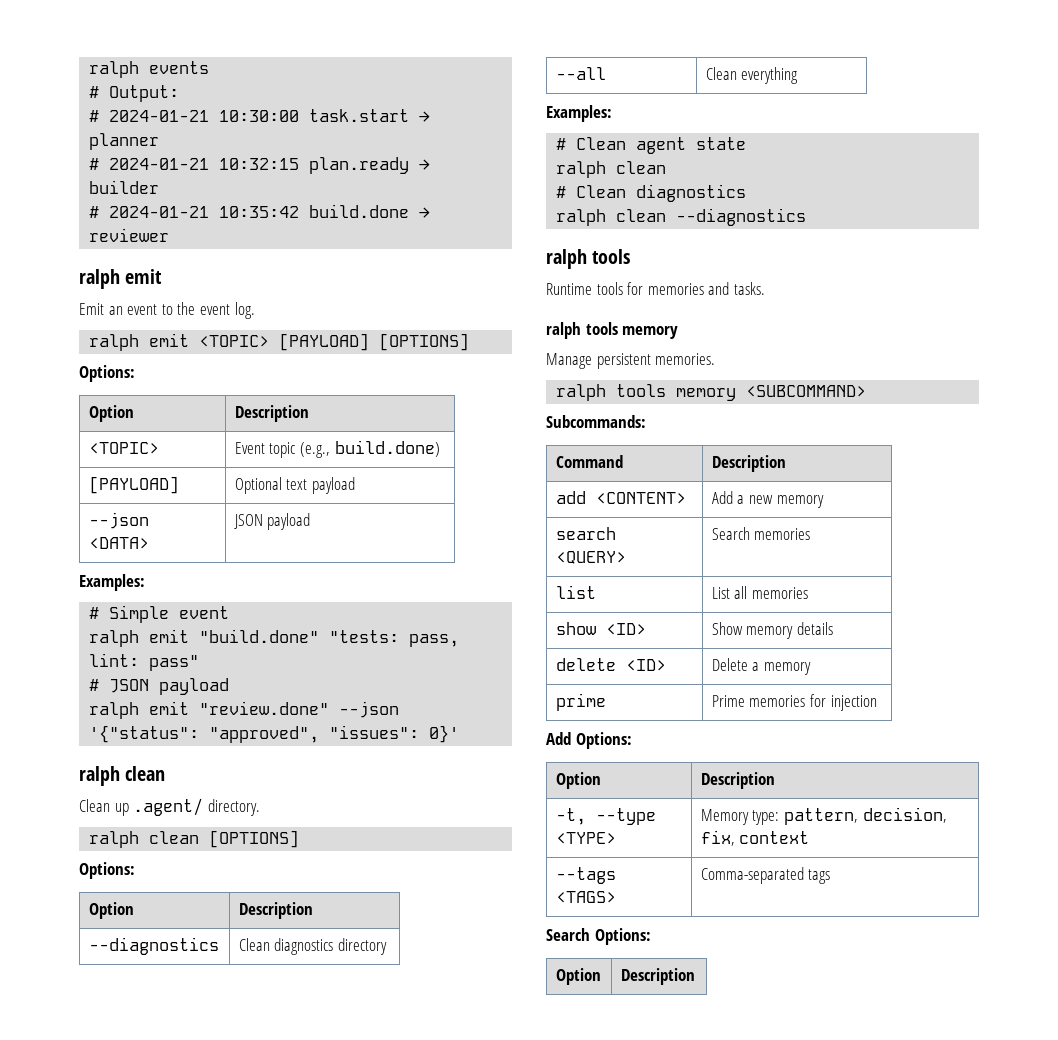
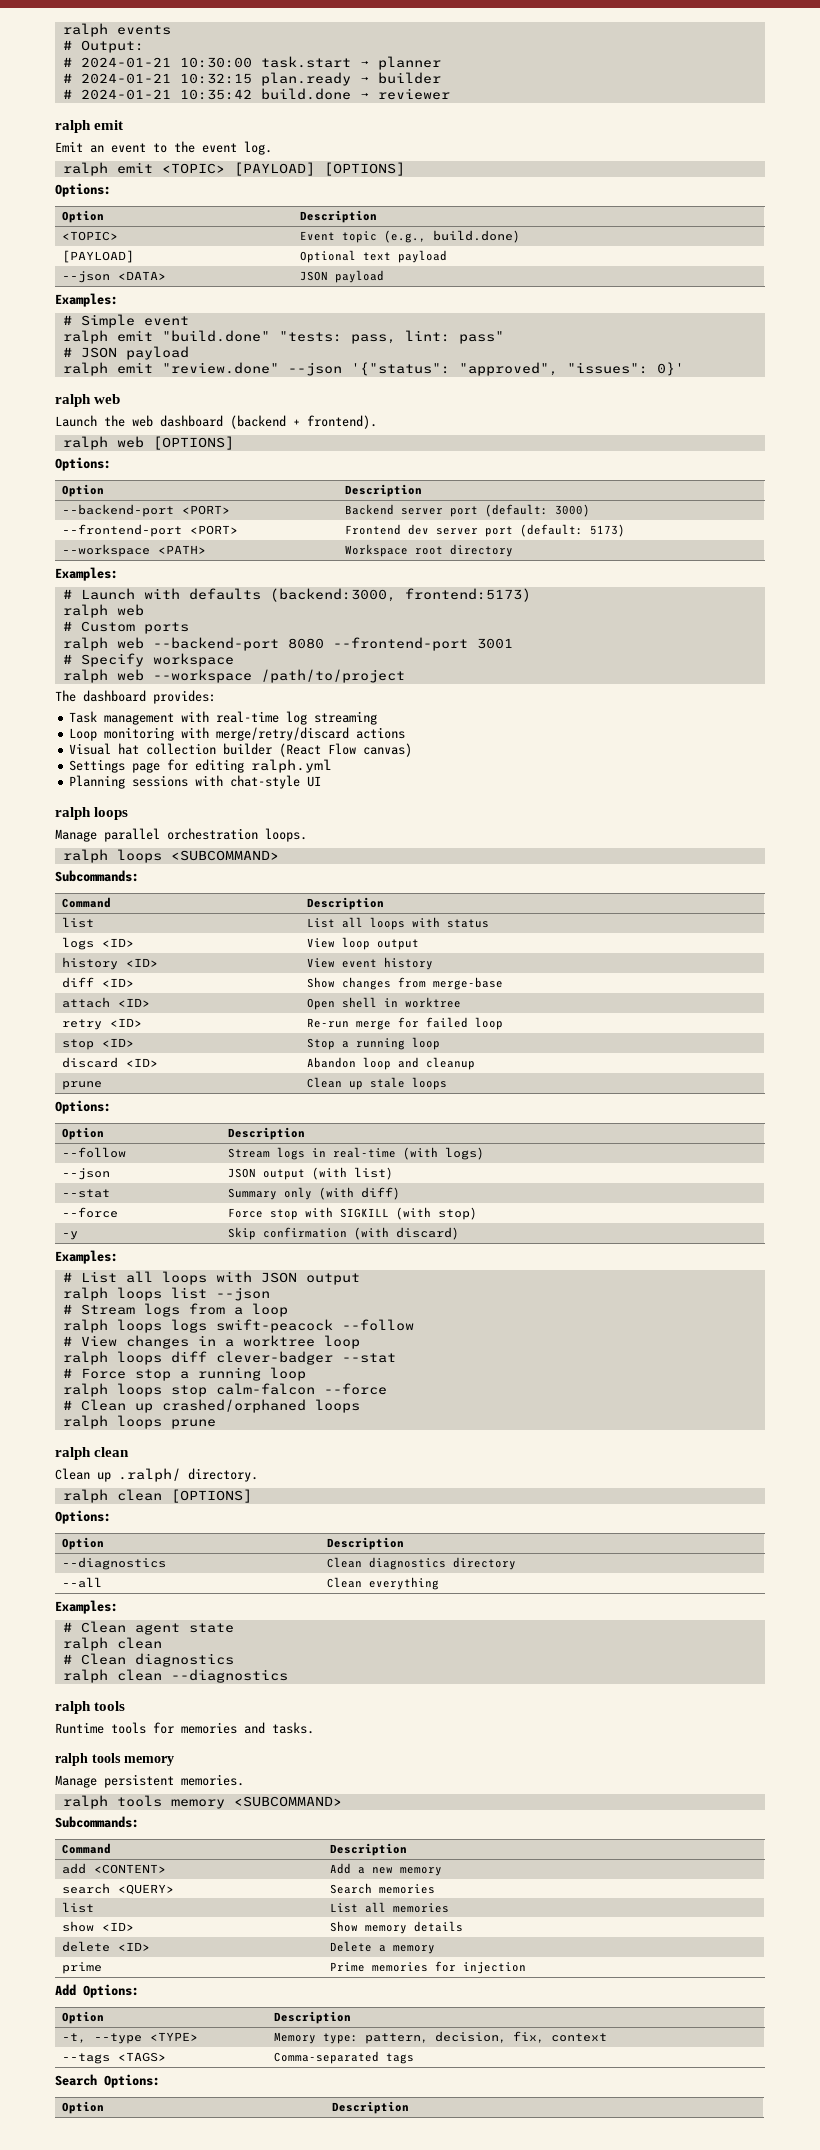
(460, 734) none -> [55,394,121,407] [55,415,377,429] [62,436,234,450] [55,457,111,471] [61,484,104,497] [344,484,422,497] [61,504,230,517] [344,504,590,517] [61,524,238,537] [344,524,625,537] [61,544,206,557] [344,544,513,557] [55,567,118,581] [62,588,531,602] [62,604,144,618] [62,621,189,634] [62,637,513,651] [62,653,234,667] [62,669,405,683] [55,690,216,704] [69,711,378,725] [69,727,406,741] [69,743,413,757] [69,759,333,773] [69,775,322,789] [55,807,129,820] [55,828,307,842] [62,849,279,863] [55,870,139,882] [61,897,111,908] [306,897,384,910] [61,917,94,928] [306,917,489,930] [61,937,134,950] [306,937,419,950] [61,957,158,970] [306,957,433,970] [61,977,134,988] [306,977,503,990] [61,997,150,1008] [306,997,461,1010] [61,1018,142,1030] [306,1017,503,1030] [61,1038,134,1050] [306,1037,440,1050] [61,1057,158,1068] [306,1057,475,1070] [61,1081,102,1090] [306,1077,447,1090] [55,1100,111,1114] [61,1127,104,1140] [227,1127,305,1140] [61,1147,126,1158] [227,1147,484,1160] [61,1168,110,1180] [227,1167,393,1180] [61,1189,110,1198] [227,1187,400,1200] [61,1207,118,1218] [227,1207,477,1220] [61,1231,78,1240] [227,1227,459,1240] [55,1250,118,1264] [62,1271,360,1285] [62,1287,270,1301] [62,1303,288,1317] [62,1319,414,1333] [62,1335,360,1349] [62,1351,396,1365] [62,1367,306,1381] [62,1383,387,1397] [62,1399,360,1413] [62,1415,216,1429] // ralph web // Launch the web dashboard (backend + frontend). // ralph web [OPTIONS] // Options: // Option | Description // --backend-port <PORT> | Backend server port (default: 3000) // --frontend-port <PORT> | Frontend dev server port (default: 5173) // --workspace <PATH> | Workspace root directory // Examples: // # Launch with defaults (backend:3000, frontend:5173) // ralph web // # Custom ports // ralph web --backend-port 8080 --frontend-port 3001 // # Specify workspace // ralph web --workspace /path/to/project // The dashboard provides: // Task management with real-time log streaming // Loop monitoring with merge/retry/discard actions // Visual hat collection builder (React Flow canvas) // Settings page for editing ralph.yml // Planning sessions with chat-style UI // ralph loops // Manage parallel orchestration loops. // ralph loops <SUBCOMMAND> // Subcommands: // Command | Description // list | List all loops with status // logs <ID> | View loop output // history <ID> | View event history // diff <ID> | Show changes from merge-base // attach <ID> | Open shell in worktree // retry <ID> | Re-run merge for failed loop // stop <ID> | Stop a running loop // discard <ID> | Abandon loop and cleanup // prune | Clean up stale loops // Options: // Option | Description // --follow | Stream logs in real-time (with logs) // --json | JSON output (with list) // --stat | Summary only (with diff) // --force | Force stop with SIGKILL (with stop) // -y | Skip confirmation (with discard) // Examples: // # List all loops with JSON output // ralph loops list --json // # Stream logs from a loop // ralph loops logs swift-peacock --follow // # View changes in a worktree loop // ralph loops diff clever-badger --stat // # Force stop a running loop // ralph loops stop calm-falcon --force // # Clean up crashed/orphaned loops // ralph loops prune
[133,798,204,816] .agent/ -> [118,1468,181,1482] .ralph/

